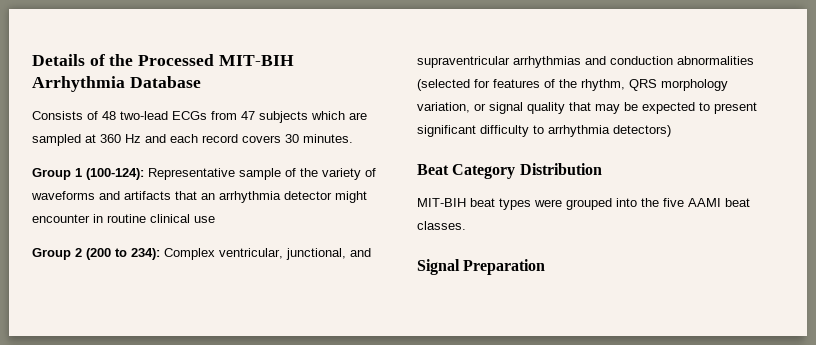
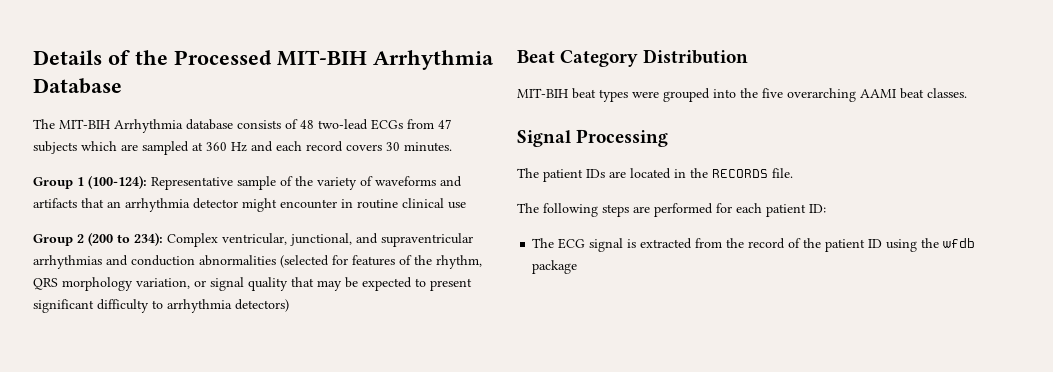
[32,111,83,120] Consists -> [33,119,281,133] The MIT-BIH Arrhythmia database consists
(684, 202) none -> [787,88,856,102] overarching
[463,259,546,275] Preparation -> [576,129,669,147] [517,168,793,182] [517,203,826,217] [532,238,976,252] [532,260,578,274] Processing // The patient IDs are located in the RECORDS file. // The following steps are performed for each patient ID: // The ECG signal is extracted from the record of the patient ID using the wfdb package

